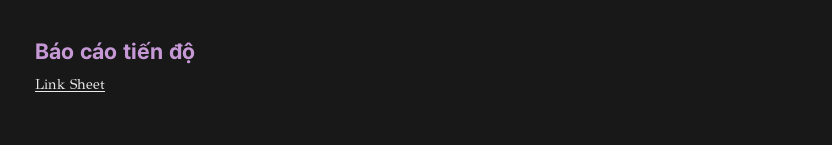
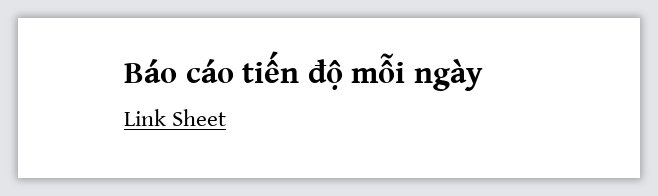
(195, 53) none -> [351,53,483,91] mỗi ngày

